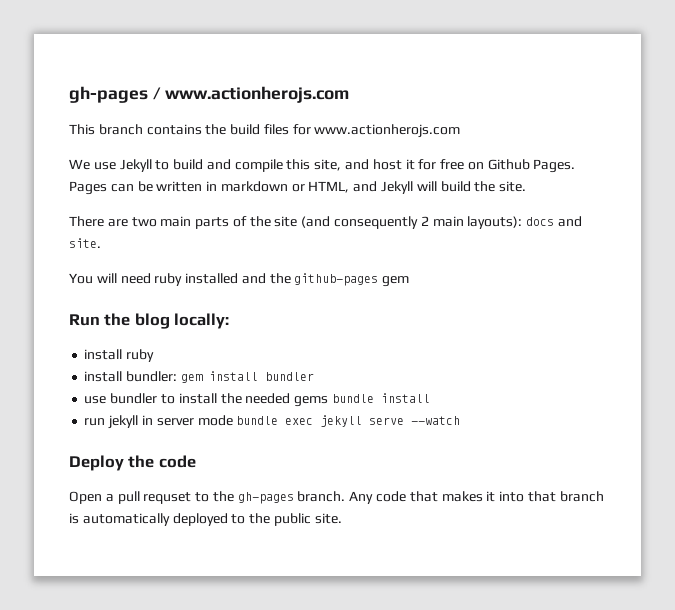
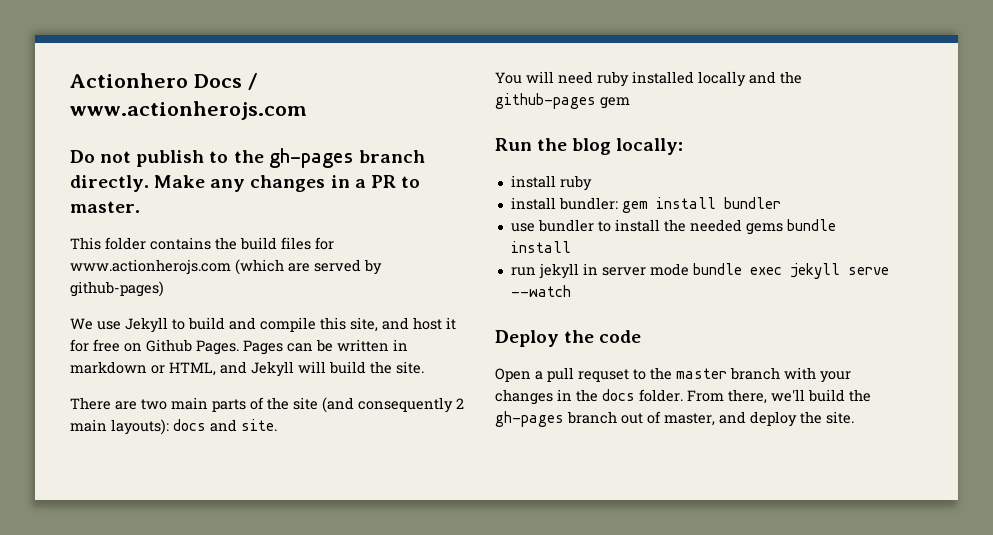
[69,86,148,103] gh-pages -> [70,73,242,88] Actionhero Docs
(350, 94) none -> [70,148,425,168] [70,175,420,192] [70,201,140,213] // Do not publish to the gh-pages branch directly. Make any changes in a PR to master.
[98,124,143,135] branch -> [105,237,146,250] folder
(461, 131) none -> [235,259,382,275] [70,281,164,297] (which are served by github-pages)
(239, 278) none -> [698,71,746,87] locally
[237,491,604,504] [69,513,311,526] gh-pages branch. Any code that makes it into that branch is automatically deployed to the public -> [676,367,851,383] [495,389,871,405] [495,411,822,427] master branch with your changes in the docs folder. From there, we'll build the gh-pages branch out of master, and deploy the

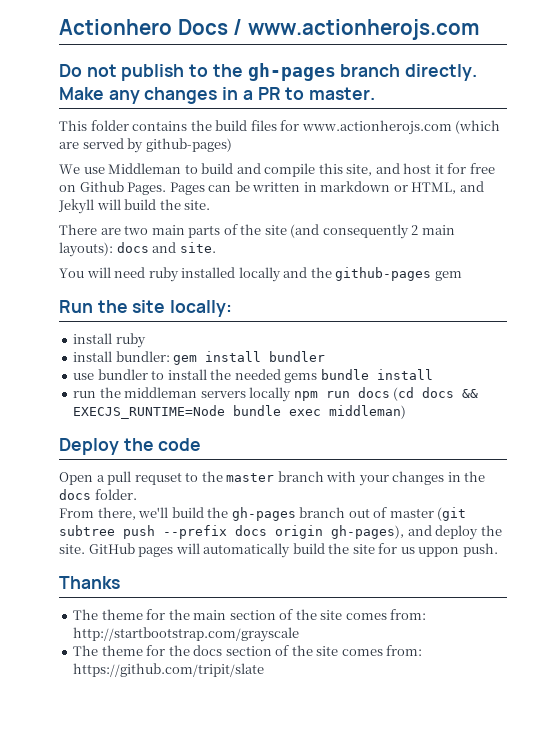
[125,317,168,333] Jekyll -> [108,163,182,174] Middleman
[572,138,612,155] blog -> [132,300,166,313] site
[538,263,889,279] [510,285,571,297] jekyll in server mode bundle exec jekyll serve --watch -> [99,387,479,402] [73,405,407,419] the middleman servers locally npm run docs (cd docs && EXECJS_RUNTIME=Node bundle exec middleman)
(683, 395) none -> (137, 494) //
[664,411,854,427] master, and deploy the site. -> [389,507,467,521] [59,525,502,540] [59,543,498,558] [59,576,120,589] [73,609,427,620] [73,627,300,642] [73,645,423,656] [73,663,265,677] master (git subtree push --prefix docs origin gh-pages), and deploy the site. GitHub pages will automatically build the site for us uppon push. // Thanks // The theme for the main section of the site comes from: http://startbootstrap.com/grayscale // The theme for the docs section of the site comes from: https://github.com/tripit/slate

